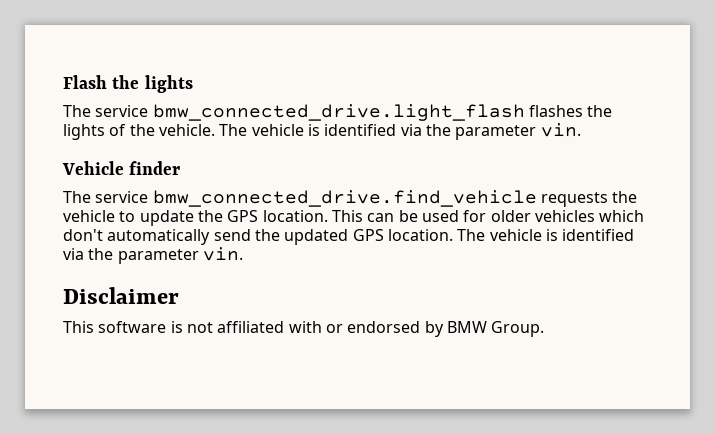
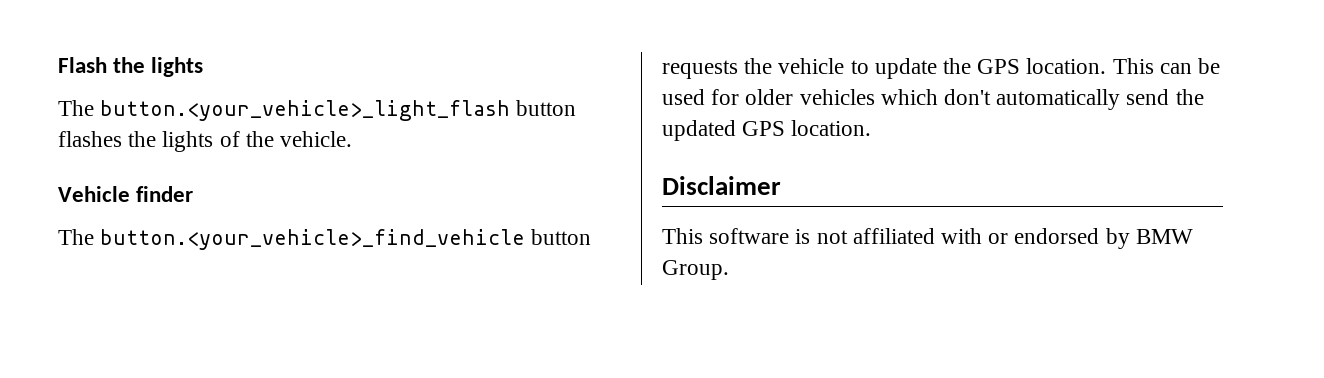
[95,104,525,121] service bmw_connected_drive.light_flash -> [100,100,577,121] button.<your_vehicle>_light_flash button
[219,123,581,140] The vehicle is identified via the parameter vin. -> (353, 139) none
[95,190,537,207] service bmw_connected_drive.find_vehicle -> [100,229,592,250] button.<your_vehicle>_find_vehicle button
[457,229,635,241] [63,247,243,264] The vehicle is identified via the parameter vin. -> (872, 128) none

